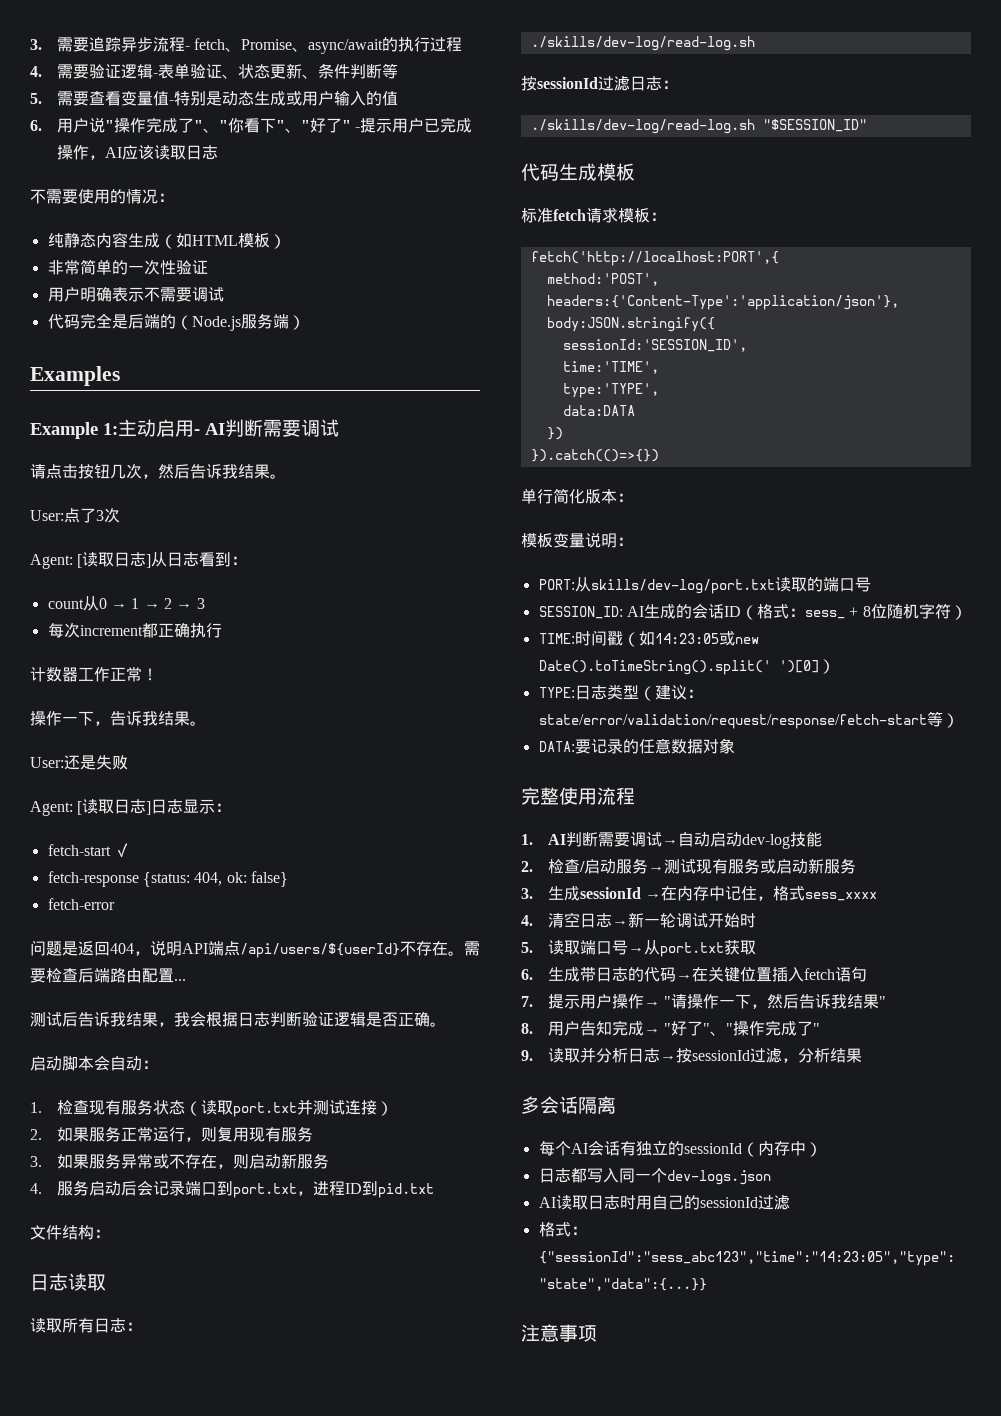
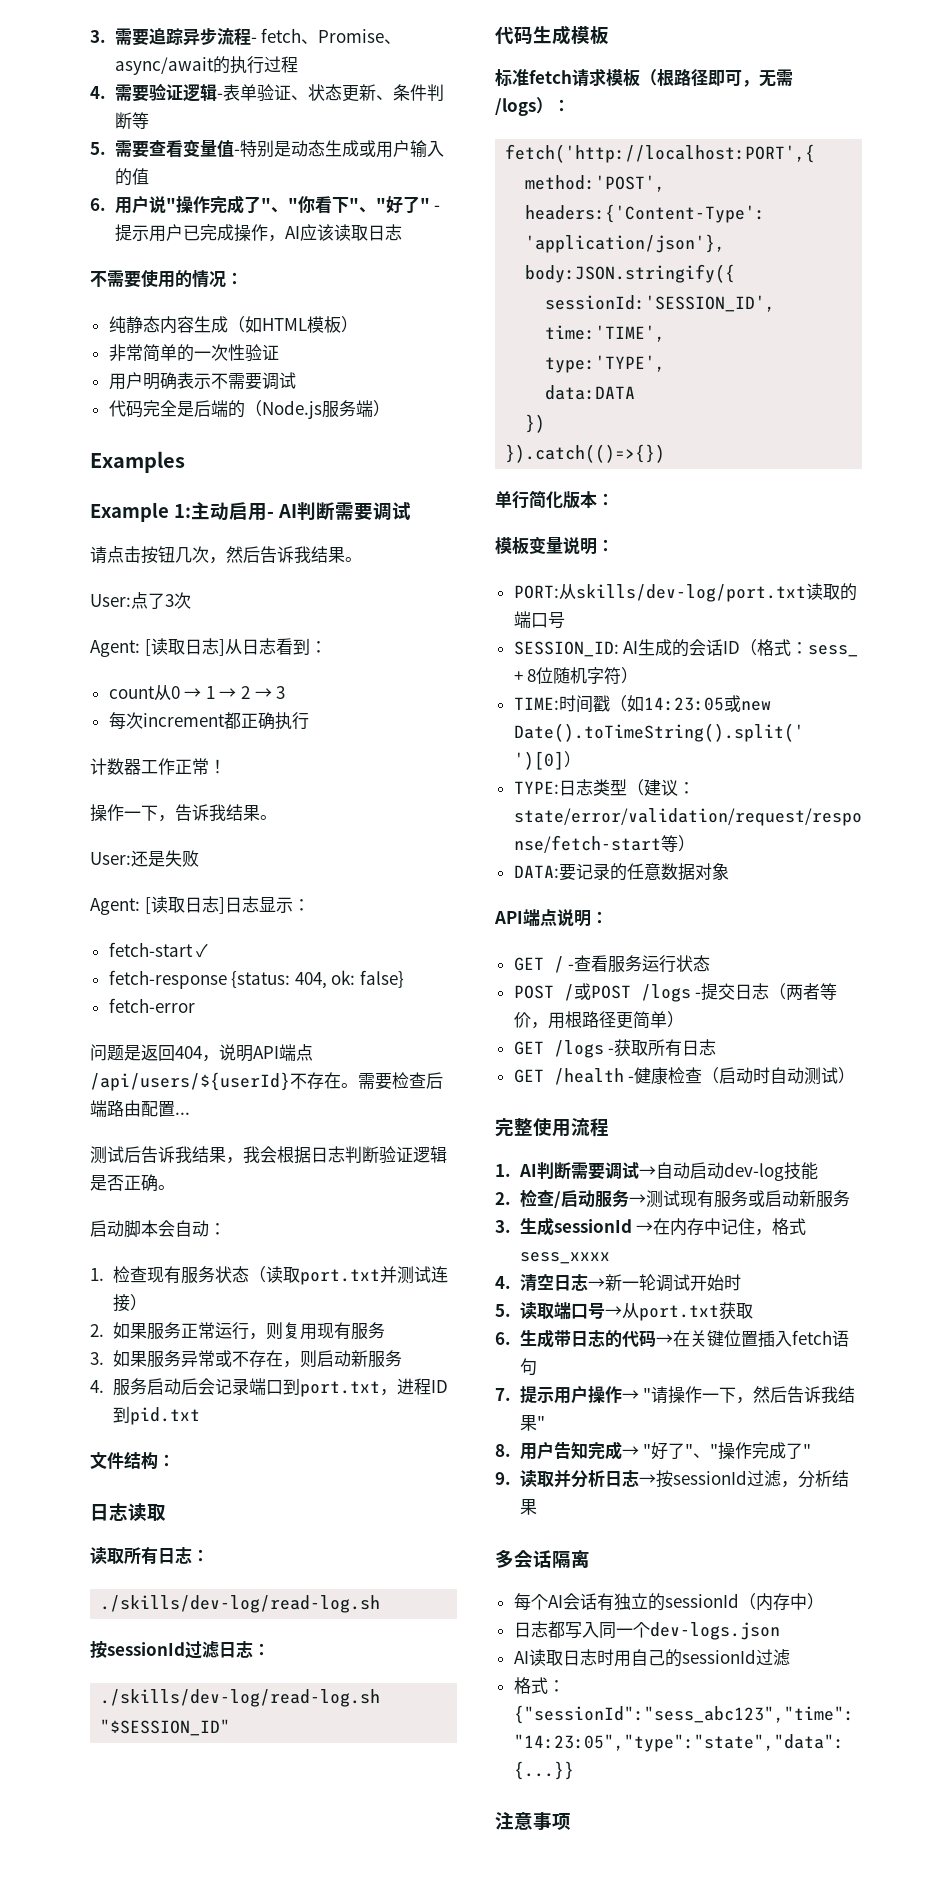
(650, 215) none -> [640,69,793,87] [495,97,553,116] （根路径即可，无需/logs）
(735, 746) none -> [494,909,608,927] [513,955,711,973] [513,983,838,1002] [513,1011,684,1029] [513,1039,717,1058] [513,1067,856,1085] // API端点说明： // GET / -查看服务运行状态 // POST /或POST /logs -提交日志（两者等价，用根路径更简单） // GET /logs -获取所有日志 // GET /health -健康检查（启动时自动测试）

